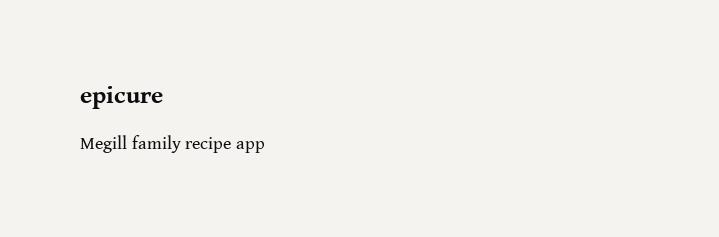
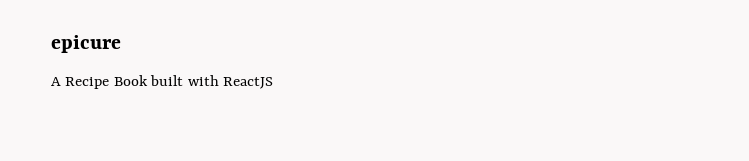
[80,135,266,153] Megill family recipe app -> [51,75,274,89] A Recipe Book built with ReactJS

